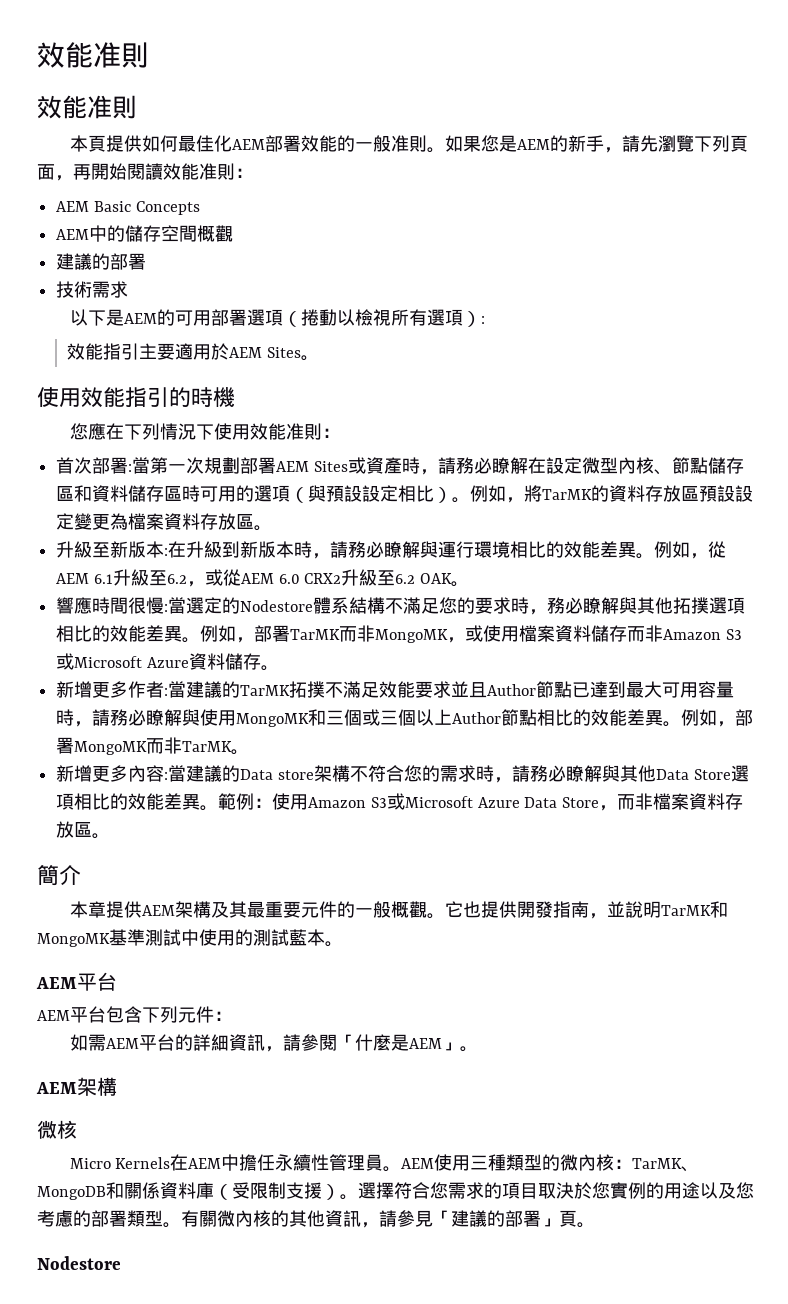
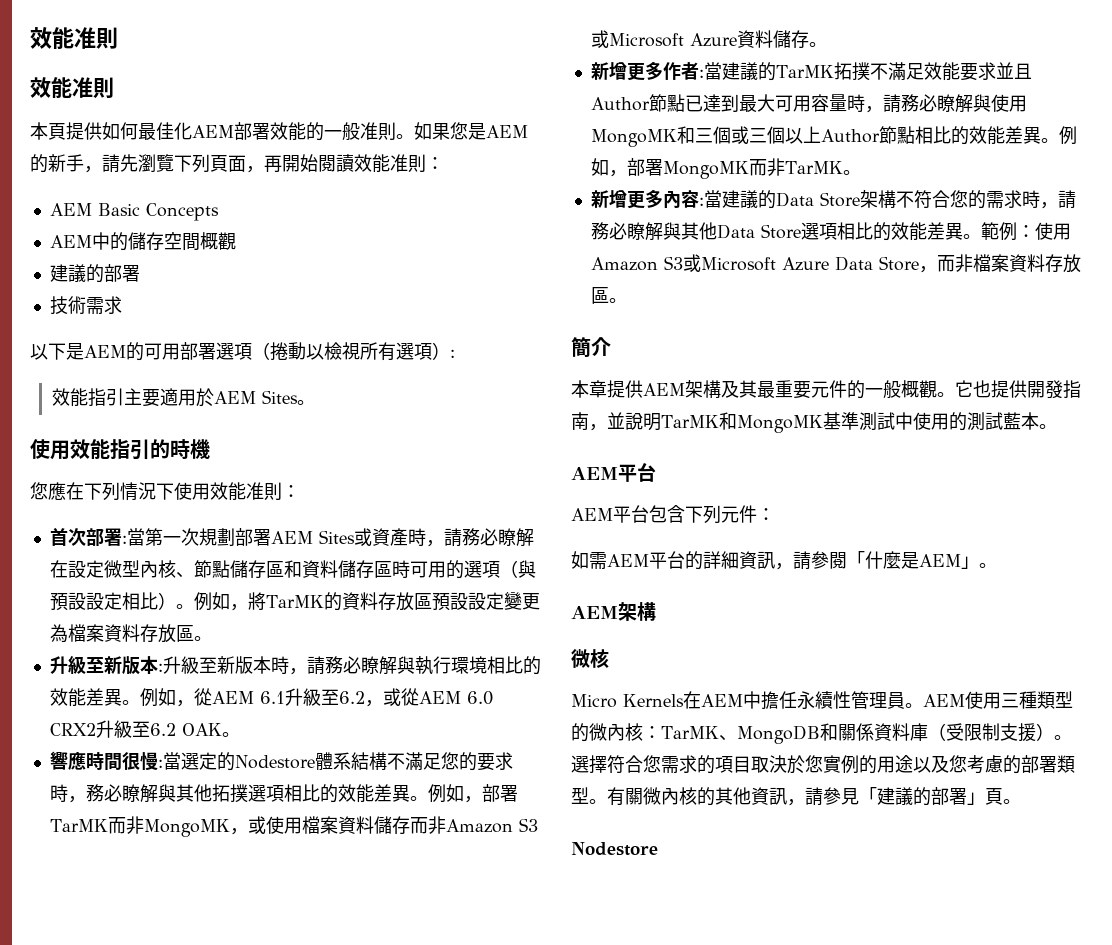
[168,541,241,558] 在升級到 -> [162,656,217,674] 升級至
[438,541,457,558] 運 -> [414,656,433,675] 執
[277,770,314,780] store -> [819,192,860,207] Store

